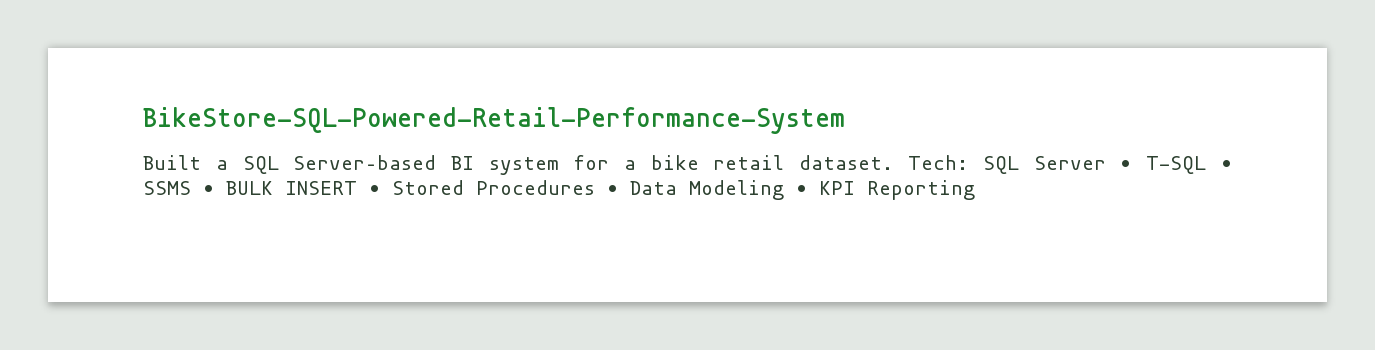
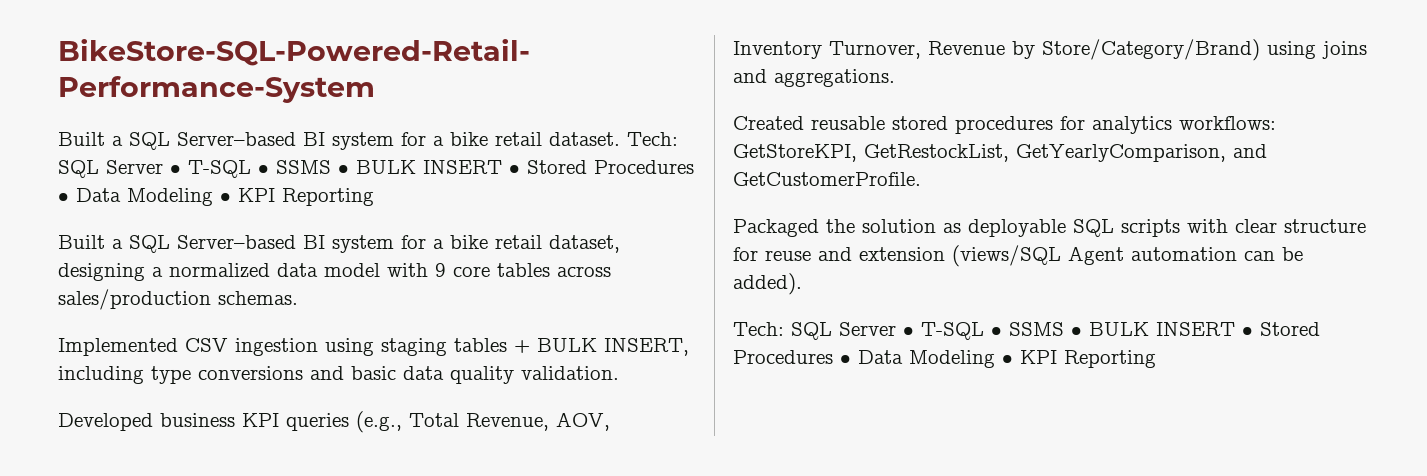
(975, 190) none -> [58,235,620,253] [58,263,611,281] [58,289,298,310] [58,338,689,356] [58,366,619,384] [58,411,610,433] [733,39,1367,61] [733,69,895,87] [733,116,1276,134] [733,144,1267,162] [733,172,921,186] [733,219,1366,237] [733,245,1303,267] [733,273,802,295] [733,322,1320,340] [733,350,1156,368] // Built a SQL Server–based BI system for a bike retail dataset, designing a normalized data model with 9 core tables across sales/production schemas. // Implemented CSV ingestion using staging tables + BULK INSERT, including type conversions and basic data quality validation. // Developed business KPI queries (e.g., Total Revenue, AOV, Inventory Turnover, Revenue by Store/Category/Brand) using joins and aggregations. // Created reusable stored procedures for analytics workflows: GetStoreKPI, GetRestockList, GetYearlyComparison, and GetCustomerProfile. // Packaged the solution as deployable SQL scripts with clear structure for reuse and extension (views/SQL Agent automation can be added). // Tech: SQL Server • T-SQL • SSMS • BULK INSERT • Stored Procedures • Data Modeling • KPI Reporting

